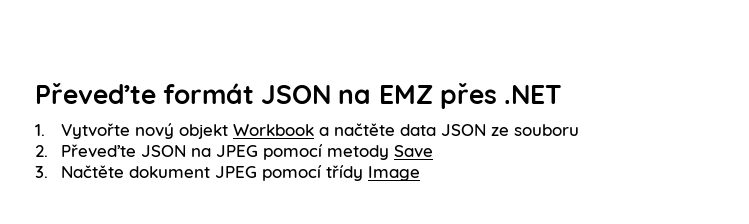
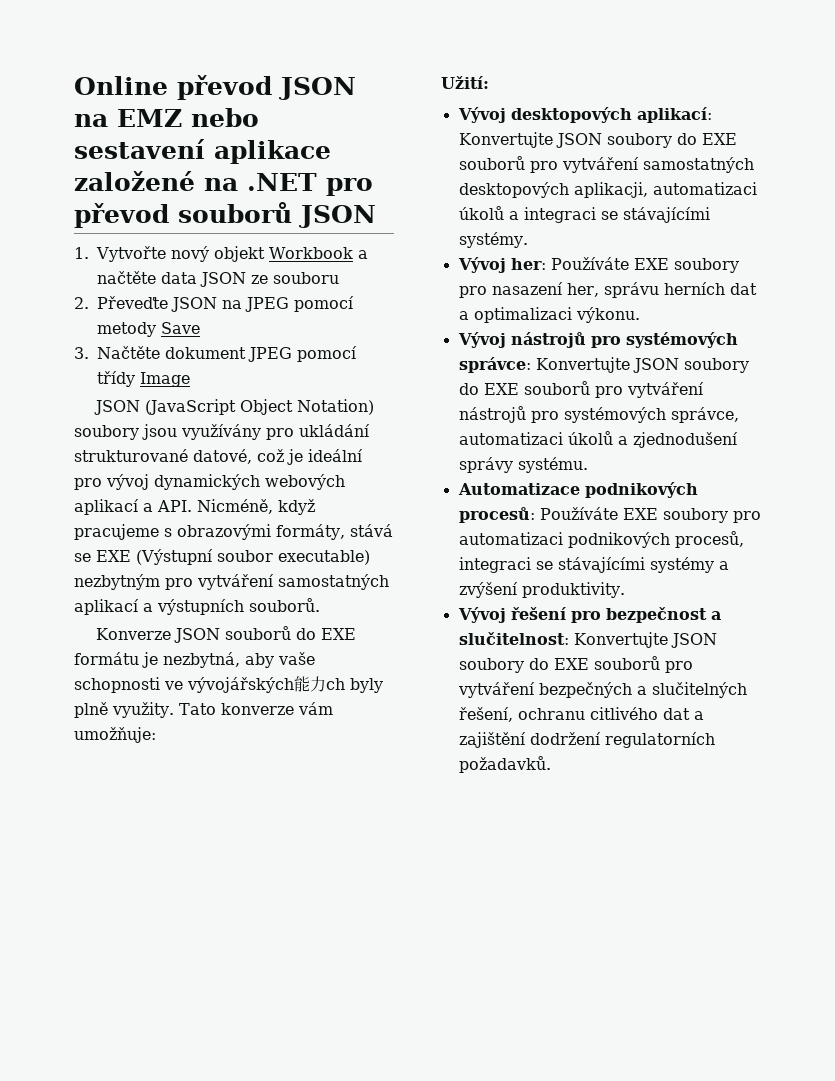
[35,83,255,104] Převeďte formát -> [74,75,272,100] Online převod
[439,83,562,109] přes .NET -> [191,108,259,127] [74,139,331,164] [74,171,373,196] [74,202,376,228] nebo sestavení aplikace založené na .NET pro převod souborů JSON
(420, 173) none -> [94,399,375,415] [74,424,370,440] [74,449,363,465] [74,474,345,490] [74,499,315,515] [74,524,393,540] [74,549,370,565] [74,574,389,590] [74,598,320,615] [96,626,357,643] [74,652,315,668] [74,676,383,693] [74,702,333,718] [74,727,156,743] [441,76,489,89] [457,107,712,123] [458,132,737,148] [458,156,754,173] [458,182,757,198] [458,206,710,223] [458,232,528,248] [457,257,739,273] [458,282,757,298] [458,307,640,323] [457,332,738,348] [458,357,749,373] [458,381,704,398] [458,406,739,423] [458,431,738,448] [458,457,588,473] [457,482,698,498] [458,507,761,523] [458,531,744,548] [458,557,729,573] [458,582,625,598] [457,607,721,623] [458,632,717,648] [458,656,693,673] [457,682,747,698] [458,707,704,722] [458,732,715,748] [458,756,551,773] // JSON (JavaScript Object Notation) soubory jsou využívány pro ukládání strukturované datové, což je ideální pro vývoj dynamických webových aplikací a API. Nicméně, když pracujeme s obrazovými formáty, stává se EXE (Výstupní soubor executable) nezbytným pro vytváření samostatných aplikací a výstupních souborů. // Konverze JSON souborů do EXE formátu je nezbytná, aby vaše schopnosti ve vývojářských能力ch byly plně využity. Tato konverze vám umožňuje: // Užití: // Vývoj desktopových aplikací: Konvertujte JSON soubory do EXE souborů pro vytváření samostatných desktopových aplikacji, automatizaci úkolů a integraci se stávajícími systémy. // Vývoj her: Používáte EXE soubory pro nasazení her, správu herních dat a optimalizaci výkonu. // Vývoj nástrojů pro systémových správce: Konvertujte JSON soubory do EXE souborů pro vytváření nástrojů pro systémových správce, automatizaci úkolů a zjednodušení správy systému. // Automatizace podnikových procesů: Používáte EXE soubory pro automatizaci podnikových procesů, integraci se stávajícími systémy a zvýšení produktivity. // Vývoj řešení pro bezpečnost a slučitelnost: Konvertujte JSON soubory do EXE souborů pro vytváření bezpečných a slučitelných řešení, ochranu citlivého dat a zajištění dodržení regulatorních požadavků.

